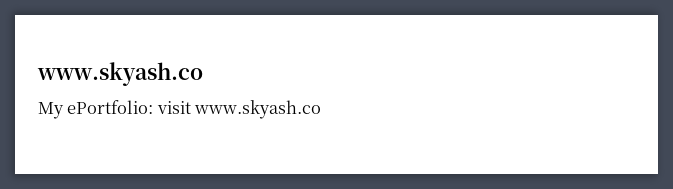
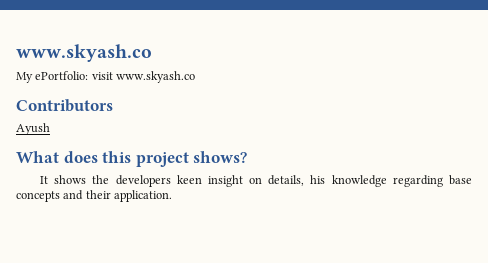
(322, 109) none -> [16,99,113,112] [16,123,50,135] [16,151,248,167] [39,175,472,187] [16,190,173,202] // Contributors // Ayush // What does this project shows? // It shows the developers keen insight on details, his knowledge regarding base concepts and their application.

